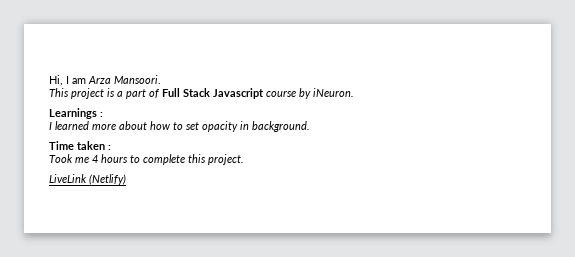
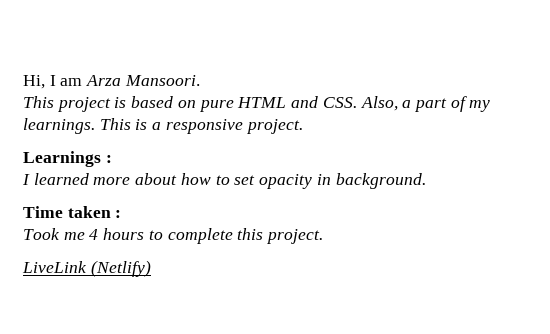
[117,88,354,99] a part of Full Stack Javascript course by iNeuron. -> [131,96,491,112] [23,118,303,134] based on pure HTML and CSS. Also, a part of my learnings. This is a responsive project.

